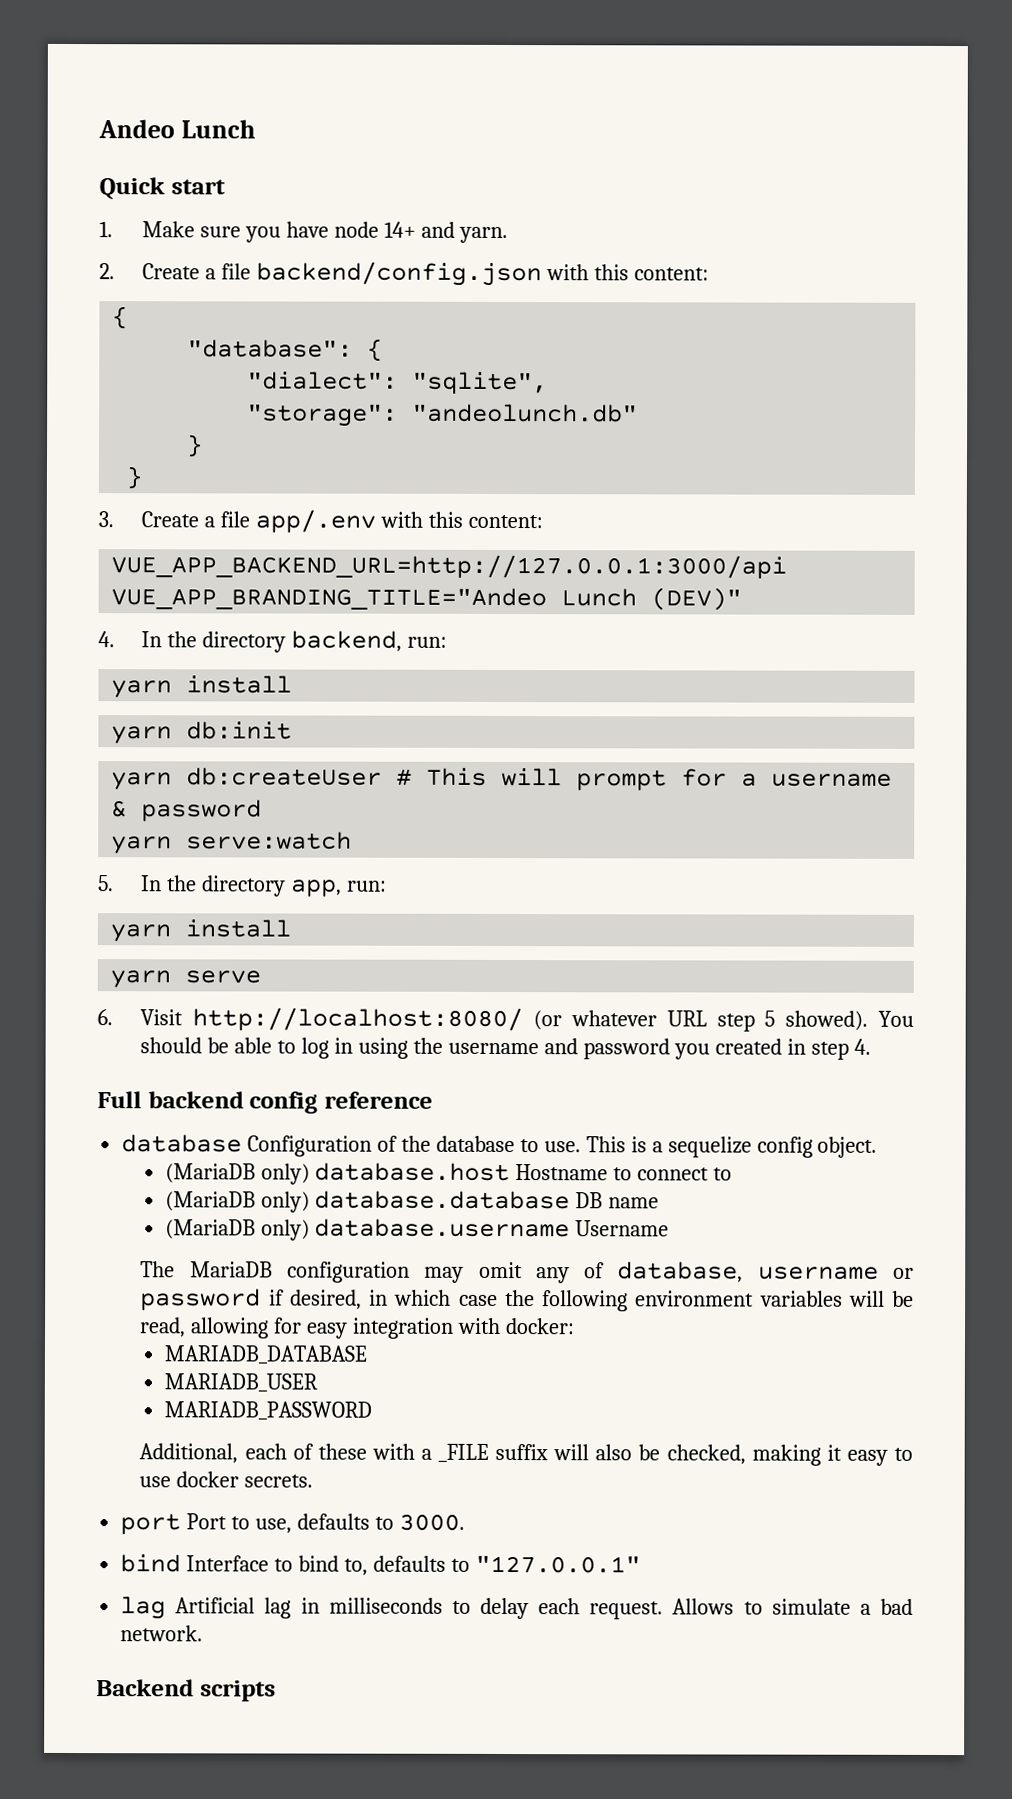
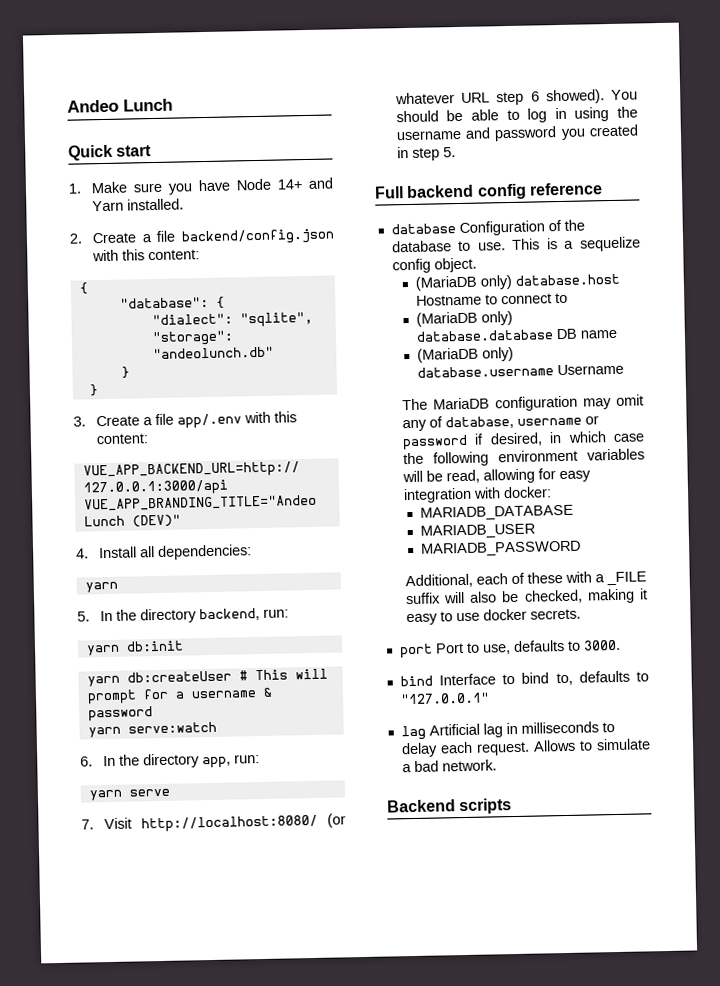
[334,221,380,238] node -> [235,178,272,191] Node
[458,226,508,244] yarn. -> [91,198,184,212] Yarn installed.
(115, 639) none -> [98,544,252,561] [84,581,118,593] [77,611,90,622] Install all dependencies: // yarn // 5.
[111,675,293,699] // yarn install -> (289, 613) none
[98,875,114,892] 5. -> [80,756,93,767] 6.
[110,919,292,943] // yarn install -> (260, 759) none
[97,1009,113,1026] 6. -> [81,819,94,830] 7.
[764,1010,776,1027] 5 -> [530,91,540,102] 6
[853,1038,871,1055] 4. -> [442,147,456,158] 5.

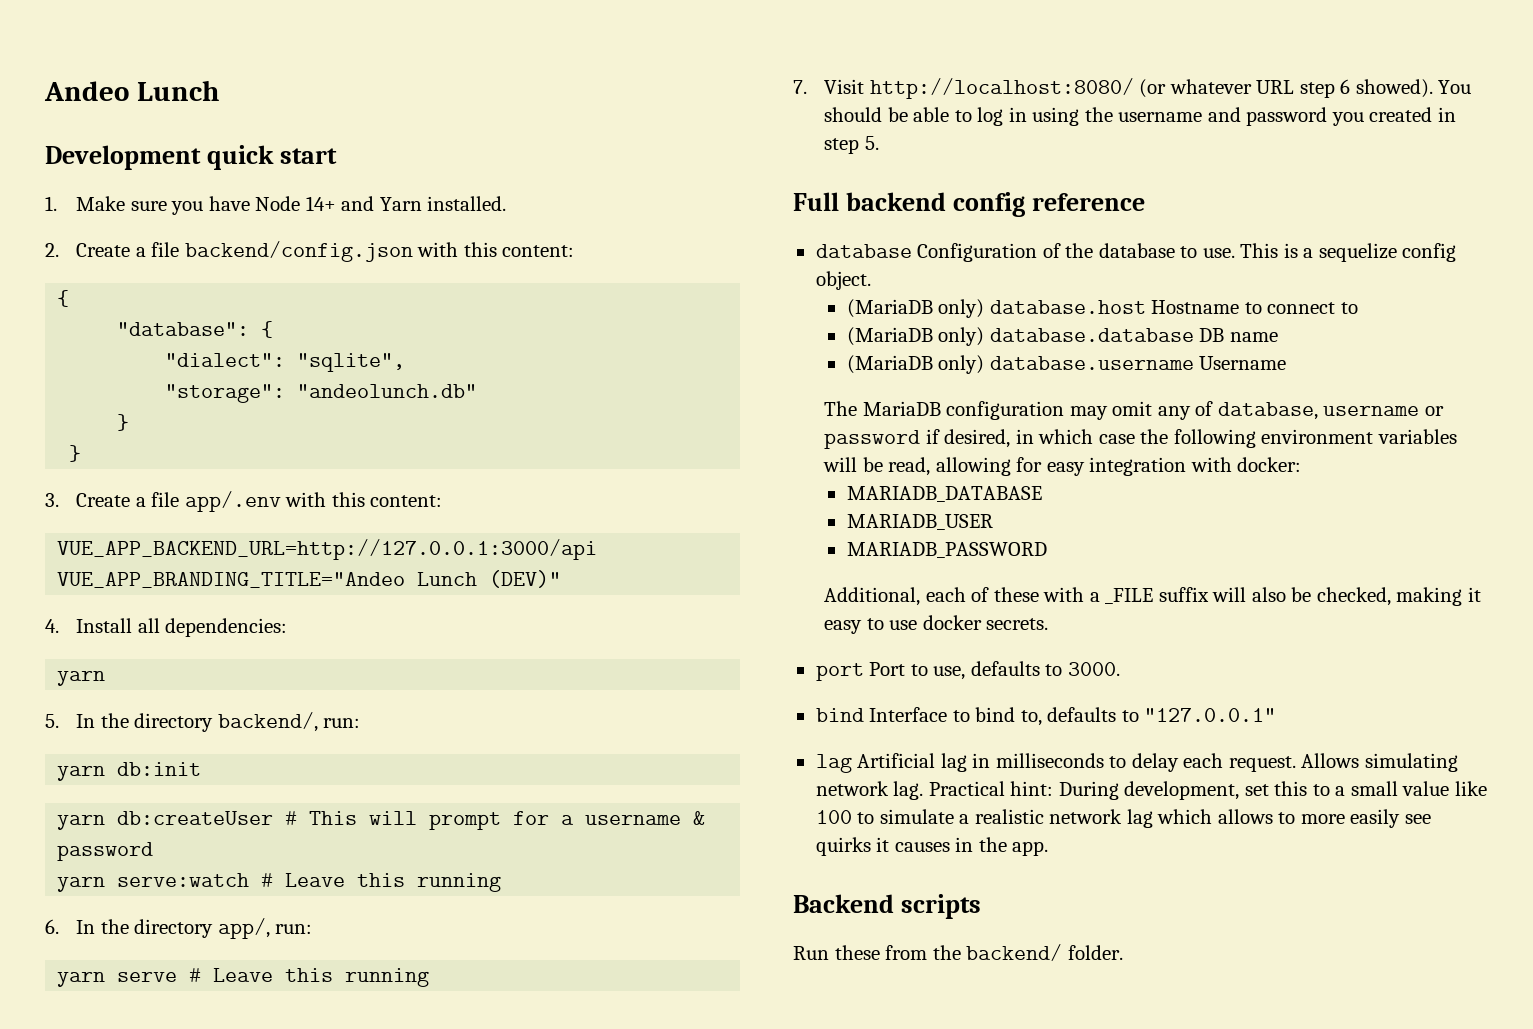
[68,144,113,161] Quick -> [45,145,274,170] Development quick
[198,608,260,622] backend, -> [217,712,318,732] backend/,
(217, 727) none -> [261,873,502,892] # Leave this running
[201,756,231,769] app, -> [217,918,270,939] app/,
(170, 792) none -> [189,968,430,987] # Leave this running
[578,738,651,751] [401,759,497,773] [387,798,513,815] to simulate a bad network. // Backend scripts -> [1364,753,1458,772] [815,781,1487,800] [815,809,1431,828] [815,837,1049,856] [793,894,981,919] [793,944,1123,961] simulating network lag. Practical hint: During development, set this to a small value like 100 to simulate a realistic network lag which allows to more easily see quirks it causes in the app. // Backend scripts // Run these from the backend/ folder.

